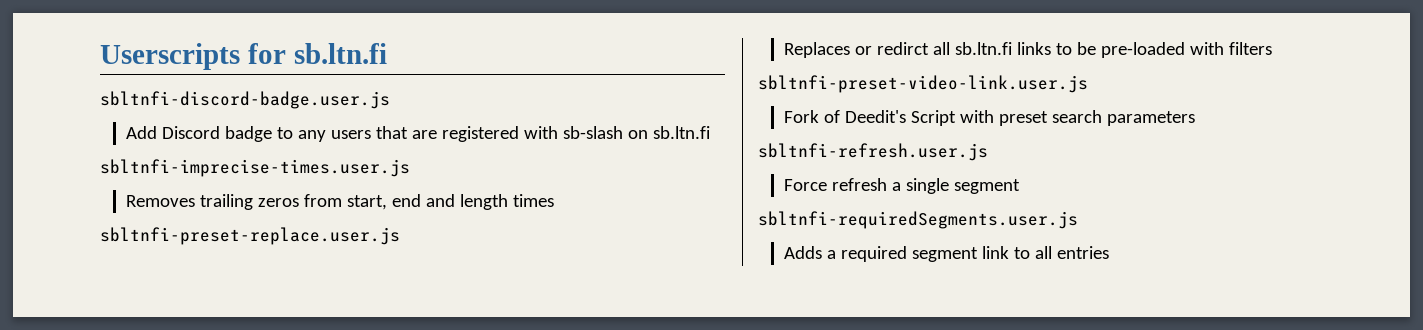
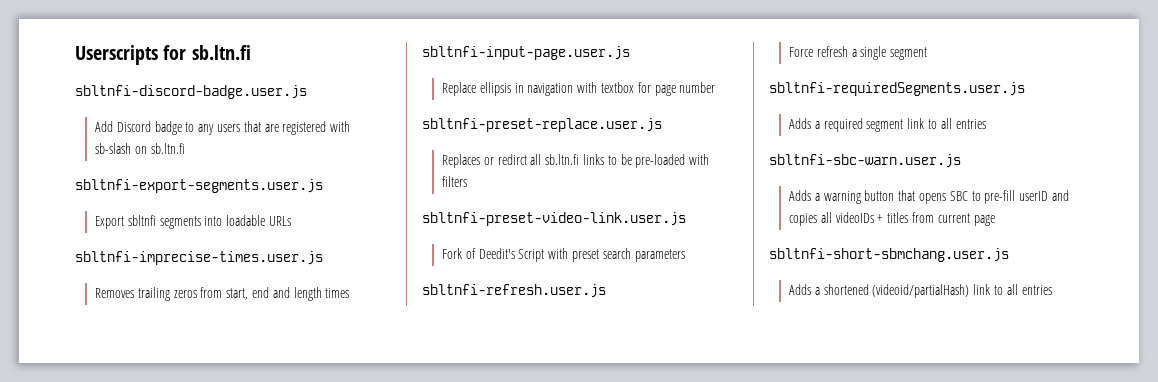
(710, 132) none -> [75,179,323,193] [95,215,291,229] // sbltnfi-export-segments.user.js // Export sbltnfi segments into loadable URLs
(554, 200) none -> [422,46,630,60] [442,82,716,96] // sbltnfi-input-page.user.js // Replace ellipsis in navigation with textbox for page number
(1109, 252) none -> [769,154,961,168] [789,190,1069,204] [789,212,995,226] [769,248,1009,262] [789,284,1052,298] // sbltnfi-sbc-warn.user.js // Adds a warning button that opens SBC to pre-fill userID and copies all videoIDs + titles from current page // sbltnfi-short-sbmchang.user.js // Adds a shortened (videoid/partialHash) link to all entries

